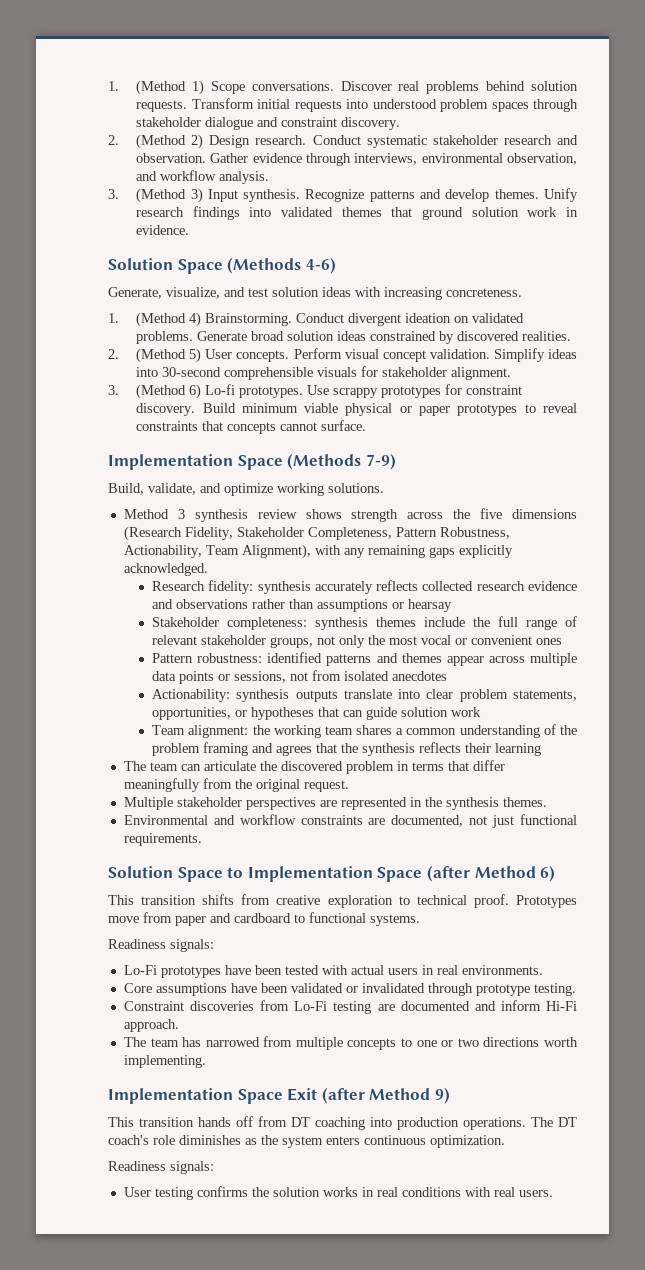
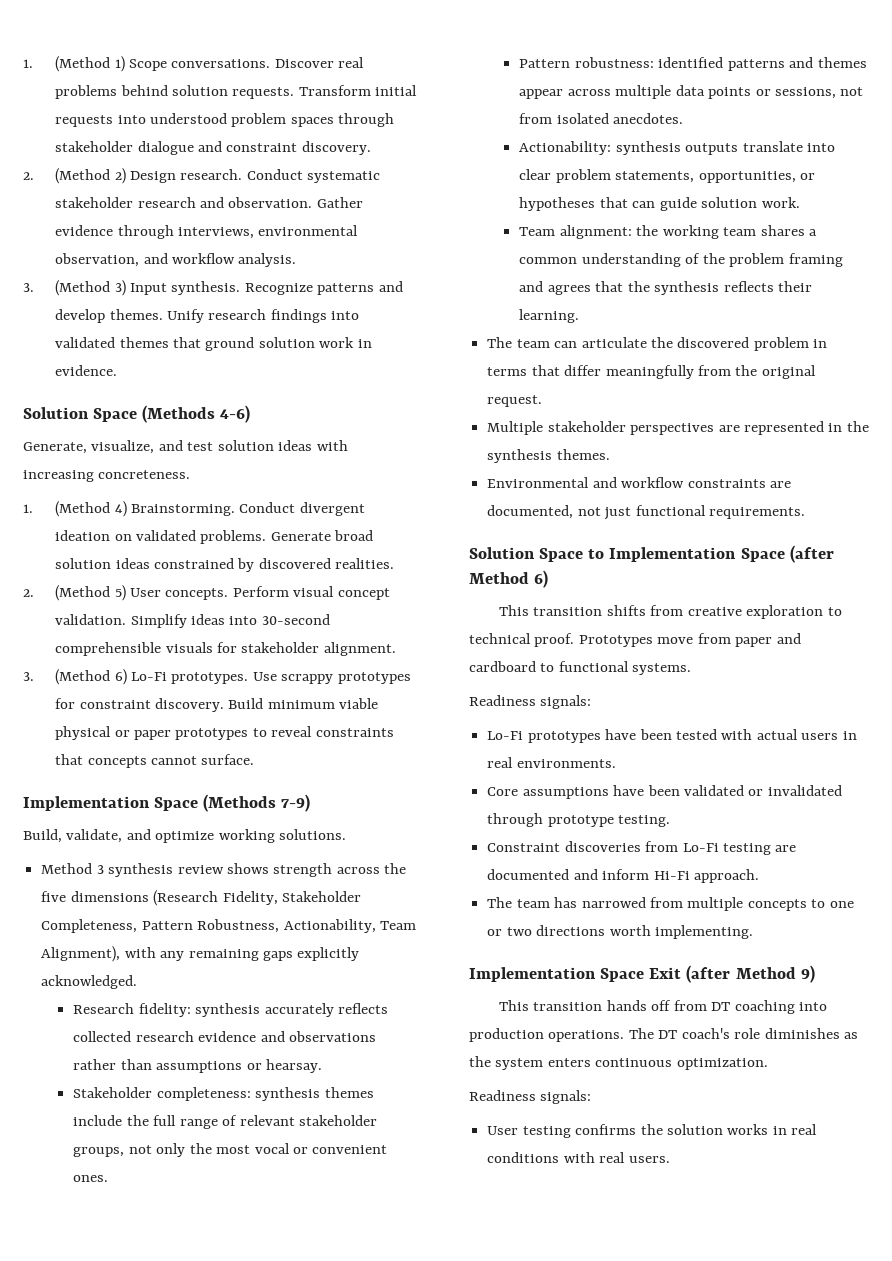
[205,384,236,395] Lo-fi -> [131,672,168,681] Lo-Fi
[408,599,453,612] hearsay -> [266,1059,323,1073] hearsay.
[536,638,563,645] ones -> [73,1175,109,1182] ones.
[392,671,448,681] anecdotes -> [613,113,684,124] anecdotes.
[451,707,482,717] work -> [761,197,800,208] work.
[495,743,542,756] learning -> [519,309,580,323] learning.

